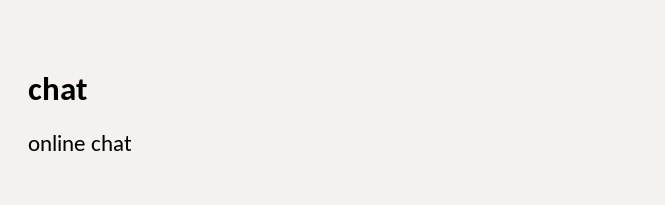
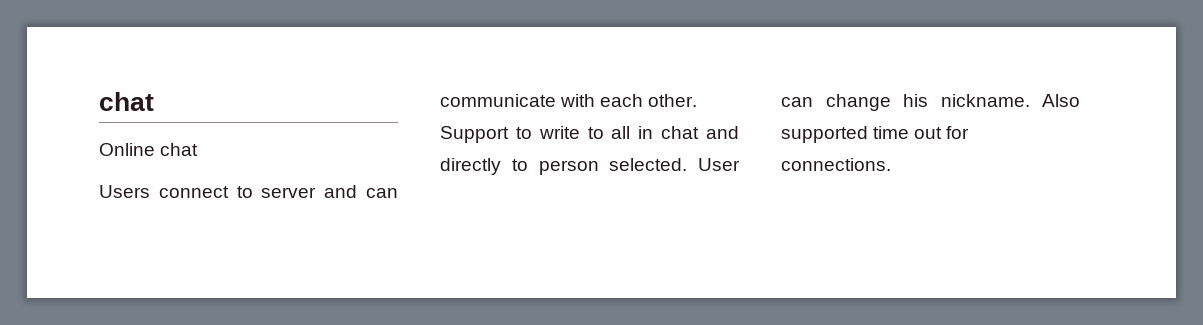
[28,77,87,100] [28,135,133,151] chat // online chat -> [99,92,154,111] [99,143,199,156] [99,185,399,198] [440,94,698,107] [440,126,739,143] [440,158,740,175] [781,94,1080,111] [781,126,970,143] [781,158,891,171] chat // Online chat // Users connect to server and can communicate with each other. Support to write to all in chat and directly to person selected. User can change his nickname. Also supported time out for connections.

